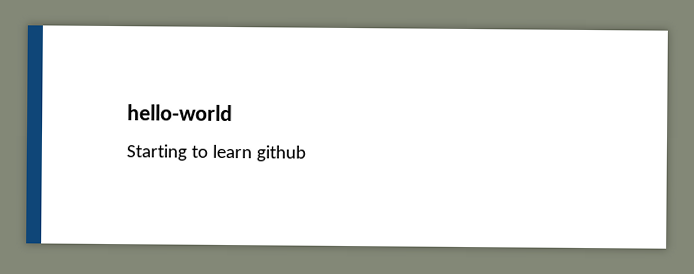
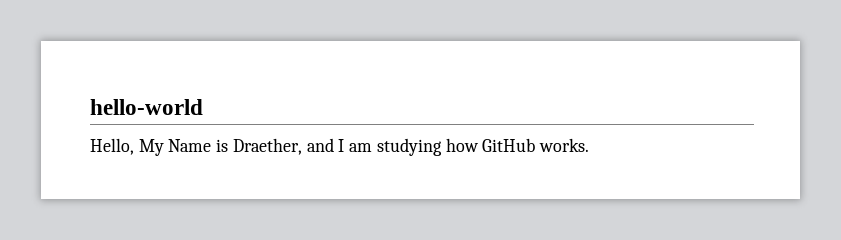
[126,144,306,162] Starting to learn github -> [90,138,589,156] Hello, My Name is Draether, and I am studying how GitHub works.

